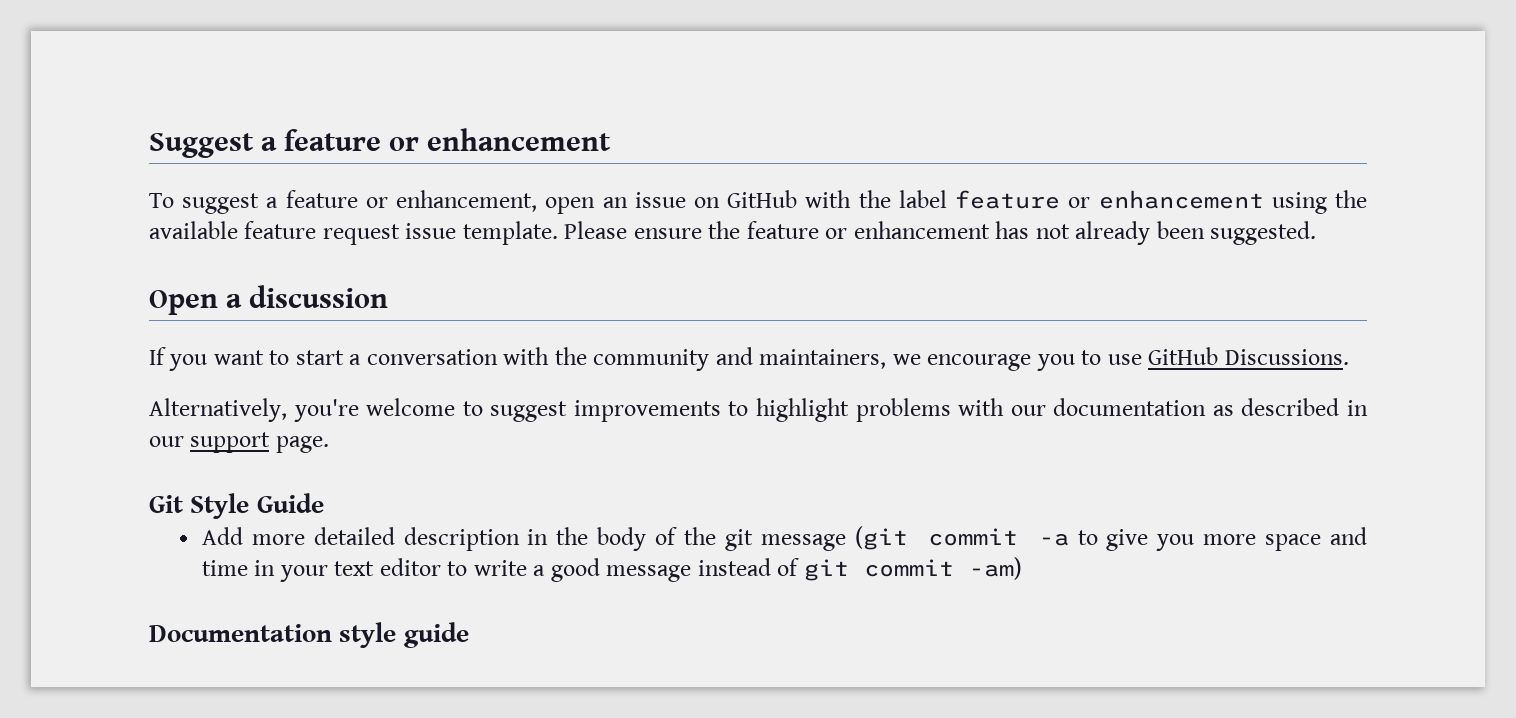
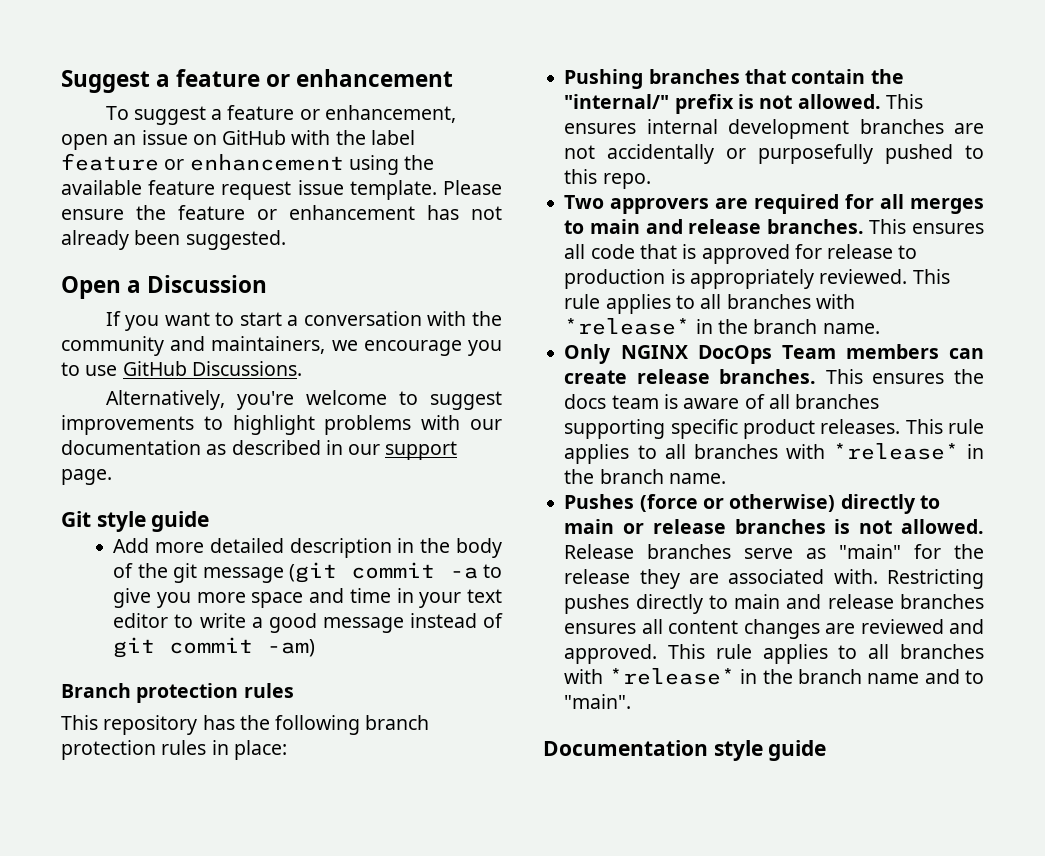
[249,285,389,308] discussion -> [147,275,268,293] Discussion
[190,493,324,519] Style Guide -> [96,511,210,532] style guide
(1022, 568) none -> [61,683,294,703] [61,715,430,735] [61,740,287,760] [564,69,904,89] [564,94,923,114] [564,119,984,139] [564,144,984,164] [564,169,651,189] [564,194,984,214] [564,219,984,234] [564,244,918,264] [564,269,950,289] [564,294,855,314] [564,318,880,335] [564,344,984,364] [564,369,984,384] [564,394,880,409] [564,419,984,439] [564,443,984,464] [564,469,726,484] [564,494,940,514] [564,519,984,534] [564,544,984,559] [564,569,984,589] [564,594,984,614] [564,619,984,639] [564,644,984,664] [564,668,984,685] [564,694,632,709] // Branch protection rules // This repository has the following branch protection rules in place: // Pushing branches that contain the "internal/" prefix is not allowed. This ensures internal development branches are not accidentally or purposefully pushed to this repo. // Two approvers are required for all merges to main and release branches. This ensures all code that is approved for release to production is appropriately reviewed. This rule applies to all branches with *release* in the branch name. // Only NGINX DocOps Team members can create release branches. This ensures the docs team is aware of all branches supporting specific product releases. This rule applies to all branches with *release* in the branch name. // Pushes (force or otherwise) directly to main or release branches is not allowed. Release branches serve as "main" for the release they are associated with. Restricting pushes directly to main and release branches ensures all content changes are reviewed and approved. This rule applies to all branches with *release* in the branch name and to "main".

